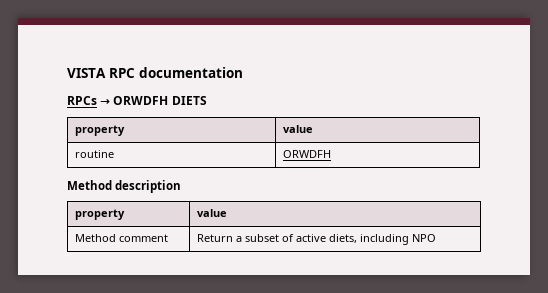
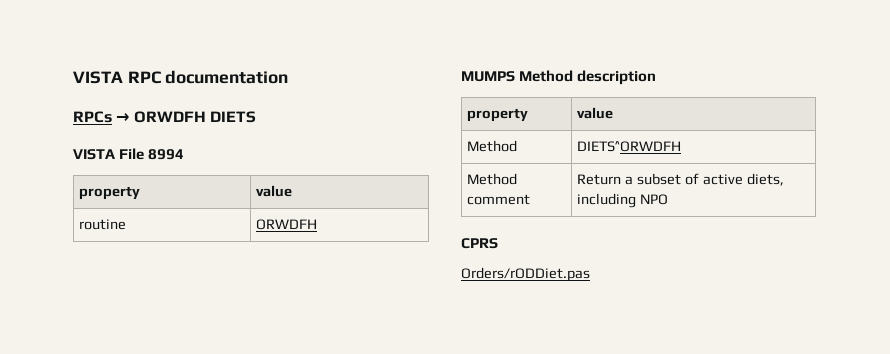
(207, 100) none -> [73,148,185,160] // VISTA File 8994
(331, 154) none -> [461,71,515,82] MUMPS
(227, 213) none -> [466,140,517,152] [576,141,681,152] // Method | DIETS^ORWDFH
(436, 238) none -> [461,238,498,249] [461,267,590,282] // CPRS // Orders/rODDiet.pas

